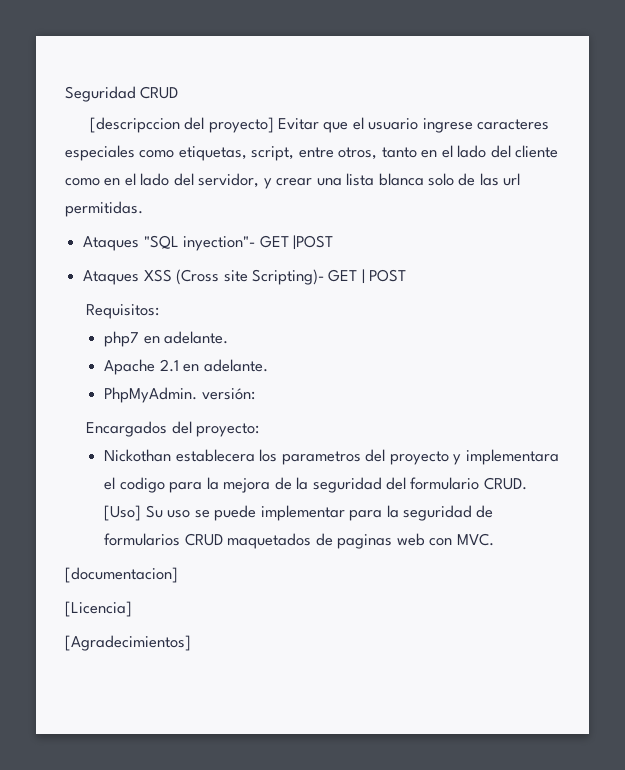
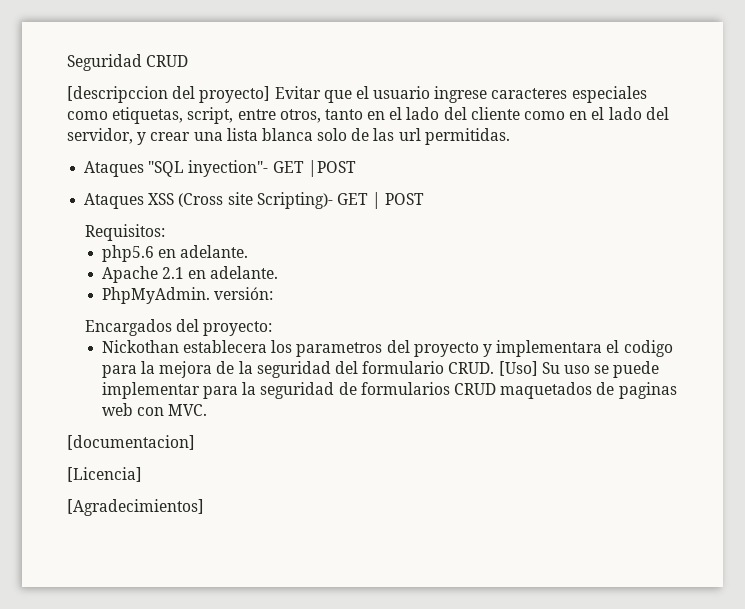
[104,331,140,347] php7 -> [101,245,154,262] php5.6

